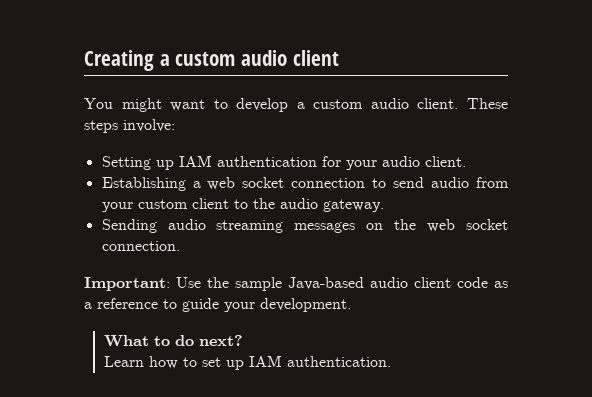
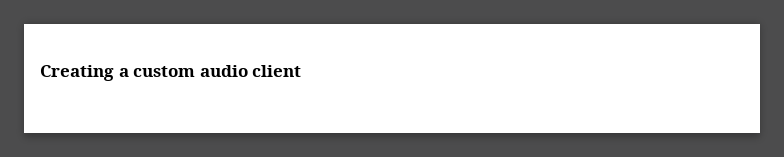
[84,98,508,112] [84,119,175,133] [101,155,466,170] [101,177,510,191] [101,198,384,212] [101,219,508,233] [101,241,180,251] [84,277,508,291] [84,298,351,312] [103,335,243,347] [103,355,391,370] // You might want to develop a custom audio client. These steps involve: // Setting up IAM authentication for your audio client. // Establishing a web socket connection to send audio from your custom client to the audio gateway. // Sending audio streaming messages on the web socket connection. // Important: Use the sample Java-based audio client code as a reference to guide your development. // What to do next? // Learn how to set up IAM authentication. -> (302, 71) none

